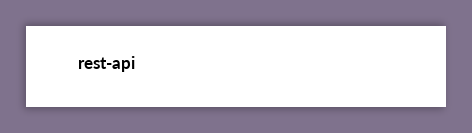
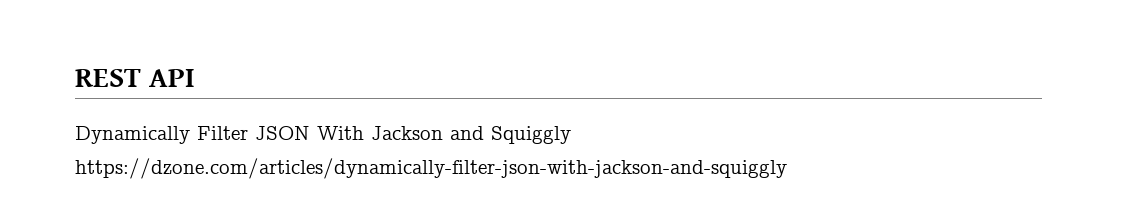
[78,56,135,72] rest-api -> [75,69,195,87] [75,126,571,144] [75,158,787,179] REST API // Dynamically Filter JSON With Jackson and Squiggly // https://dzone.com/articles/dynamically-filter-json-with-jackson-and-squiggly

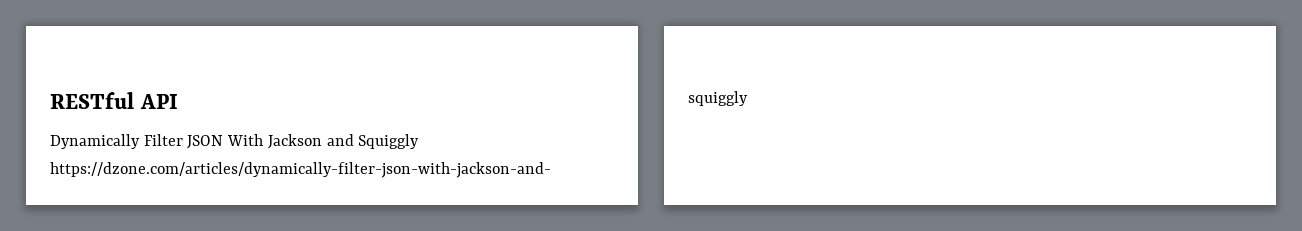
[75,69,141,87] REST -> [50,92,134,109] RESTful

